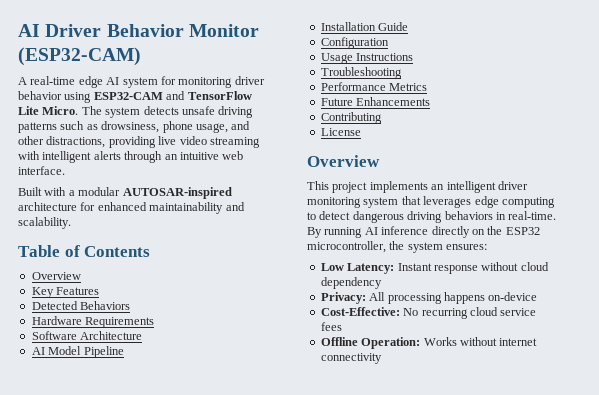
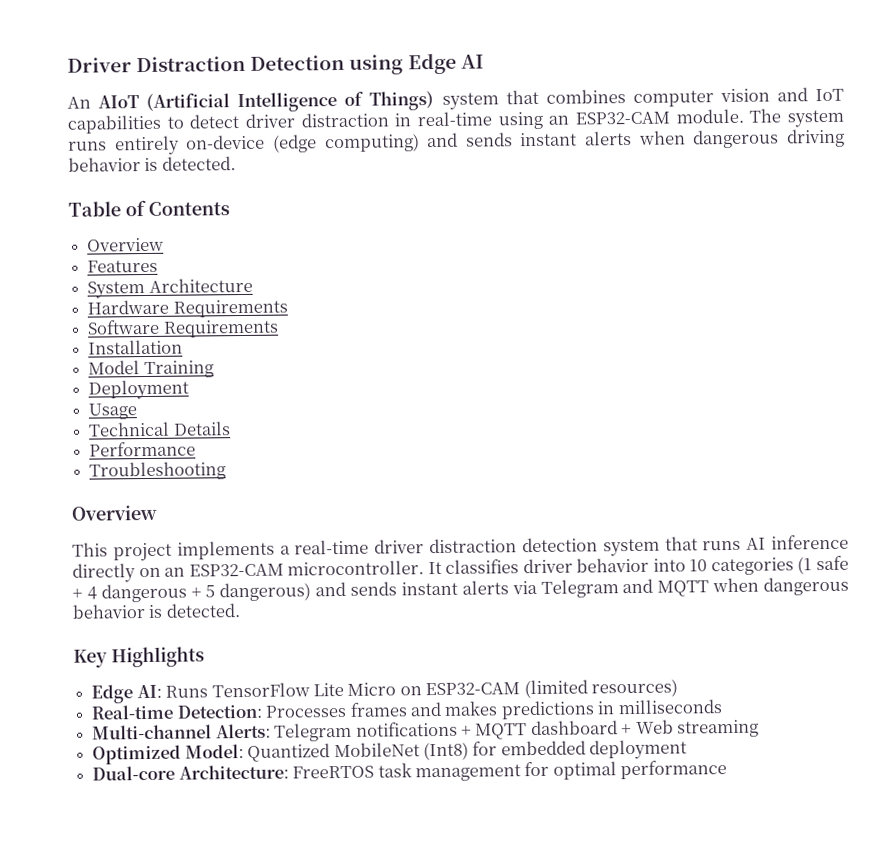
[18,24,259,37] [18,47,141,66] [18,76,265,88] [18,91,252,103] [18,106,254,118] [18,121,251,133] [18,136,260,148] [18,151,244,163] [18,166,65,175] [18,187,232,199] [18,202,245,214] [18,217,71,229] AI Driver Behavior Monitor (ESP32-CAM) // A real-time edge AI system for monitoring driver behavior using ESP32-CAM and TensorFlow Lite Micro. The system detects unsafe driving patterns such as drowsiness, phone usage, and other distractions, providing live video streaming with intelligent alerts through an intuitive web interface. // Built with a modular AUTOSAR-inspired architecture for enhanced maintainability and scalability. -> [67,52,484,75] [67,87,844,113] [67,108,844,134] [68,128,845,156] [68,156,236,172] Driver Distraction Detection using Edge AI // An AIoT (Artificial Intelligence of Things) system that combines computer vision and IoT capabilities to detect driver distraction in real-time using an ESP32-CAM module. The system runs entirely on-device (edge computing) and sends instant alerts when dangerous driving behavior is detected.
[31,287,54,298] Key -> (165, 244) none
[31,301,131,310] Detected Behaviors -> [87,277,253,299] System Architecture
[80,331,143,340] [31,346,124,358] [320,22,409,31] [320,37,389,49] [320,53,414,64] [320,67,402,79] [320,82,428,91] [320,97,431,106] [320,112,382,124] [320,128,361,136] [307,155,380,167] [307,181,528,193] [307,196,555,208] [307,211,557,223] [307,226,540,238] [307,241,488,253] [320,262,549,274] [320,277,382,289] [320,292,538,304] [320,307,537,319] [320,322,342,331] [320,337,538,349] [320,353,382,364] Architecture // AI Model Pipeline // Installation Guide // Configuration // Usage Instructions // Troubleshooting // Performance Metrics // Future Enhancements // Contributing // License // Overview // This project implements an intelligent driver monitoring system that leverages edge computing to detect dangerous driving behaviors in real-time. By running AI inference directly on the ESP32 microcontroller, the system ensures: // Low Latency: Instant response without cloud dependency // Privacy: All processing happens on-device // Cost-Effective: No recurring cloud service fees // Offline Operation: Works without internet connectivity -> [162,319,279,338] [88,339,184,355] [88,360,214,379] [88,379,190,400] [88,403,138,420] [88,421,231,437] [89,441,197,457] [89,461,227,481] [71,504,157,521] [72,534,850,562] [72,555,850,583] [72,576,850,603] [72,603,240,619] [73,646,205,668] [91,678,679,704] [91,699,722,720] [92,719,760,742] [92,739,688,765] [92,760,728,782] Requirements // Installation // Model Training // Deployment // Usage // Technical Details // Performance // Troubleshooting // Overview // This project implements a real-time driver distraction detection system that runs AI inference directly on an ESP32-CAM microcontroller. It classifies driver behavior into 10 categories (1 safe + 4 dangerous + 5 dangerous) and sends instant alerts via Telegram and MQTT when dangerous behavior is detected. // Key Highlights // Edge AI: Runs TensorFlow Lite Micro on ESP32-CAM (limited resources) // Real-time Detection: Processes frames and makes predictions in milliseconds // Multi-channel Alerts: Telegram notifications + MQTT dashboard + Web streaming // Optimized Model: Quantized MobileNet (Int8) for embedded deployment // Dual-core Architecture: FreeRTOS task management for optimal performance

